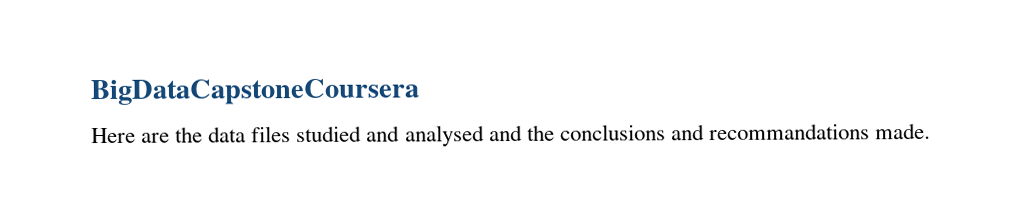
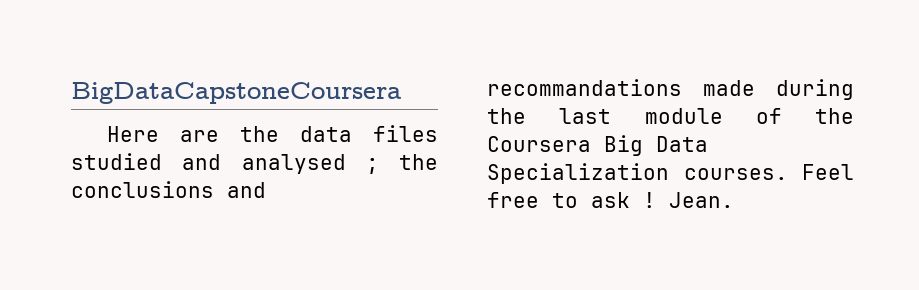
[488,124,523,142] and -> [365,158,379,174] ;
[874,122,931,140] made. -> [703,79,854,100] [487,108,854,124] [487,135,708,156] [487,163,854,184] [487,192,734,208] made during the last module of the Coursera Big Data Specialization courses. Feel free to ask ! Jean.

